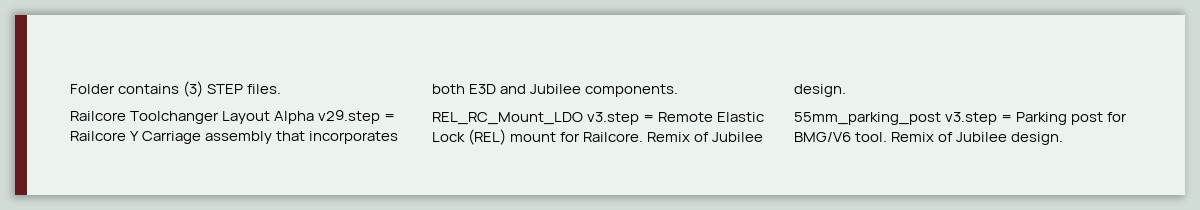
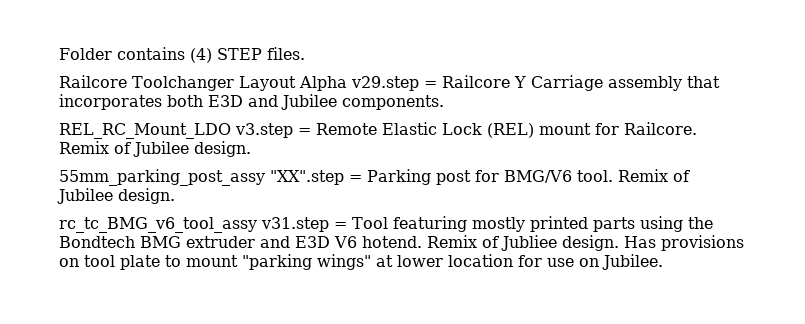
[183,81,204,97] (3) -> [189,48,212,63] (4)
[794,112,998,125] 55mm_parking_post v3.step -> [59,169,344,186] 55mm_parking_post_assy "XX".step
(1064, 138) none -> [59,216,713,233] [59,235,744,251] [59,254,663,270] // rc_tc_BMG_v6_tool_assy v31.step = Tool featuring mostly printed parts using the Bondtech BMG extruder and E3D V6 hotend. Remix of Jubliee design. Has provisions on tool plate to mount "parking wings" at lower location for use on Jubilee.

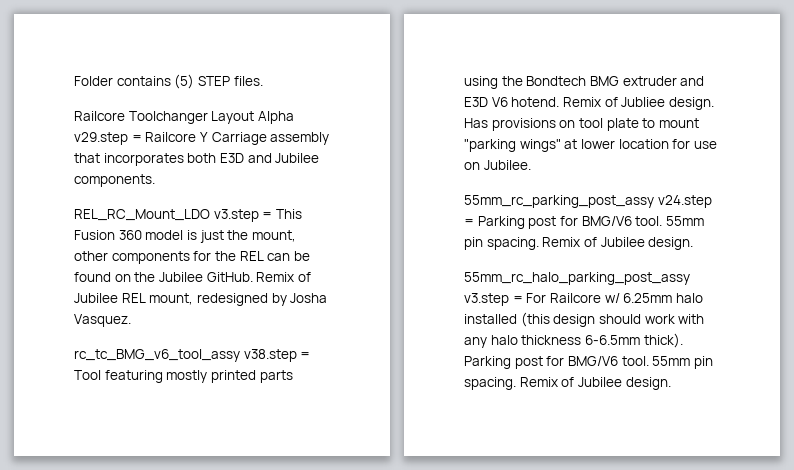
[189,48,212,63] (4) -> [174,74,195,89] (5)
[316,122,697,138] [59,141,251,157] [59,169,690,186] [57,188,175,204] Remote Elastic Lock (REL) mount for Railcore. Remix of Jubilee design. // 55mm_parking_post_assy "XX".step = Parking post for BMG/V6 tool. Remix of Jubilee design. -> [275,209,302,219] [74,230,296,243] [74,251,310,264] [74,272,311,282] [74,293,328,306] [74,314,131,327] This Fusion 360 model is just the mount, other components for the REL can be found on the Jubilee GitHub. Remix of Jubilee REL mount, redesigned by Josha Vasquez.
[261,217,329,232] v31.step -> [243,349,297,362] v38.step
(663, 262) none -> [464,195,712,208] [464,216,704,229] [464,237,694,250] [464,272,690,285] [464,293,703,306] [464,312,705,327] [464,333,683,348] [464,356,713,369] [464,377,671,390] // 55mm_rc_parking_post_assy v24.step = Parking post for BMG/V6 tool. 55mm pin spacing. Remix of Jubilee design. // 55mm_rc_halo_parking_post_assy v3.step = For Railcore w/ 6.25mm halo installed (this design should work with any halo thickness 6-6.5mm thick). Parking post for BMG/V6 tool. 55mm pin spacing. Remix of Jubilee design.

